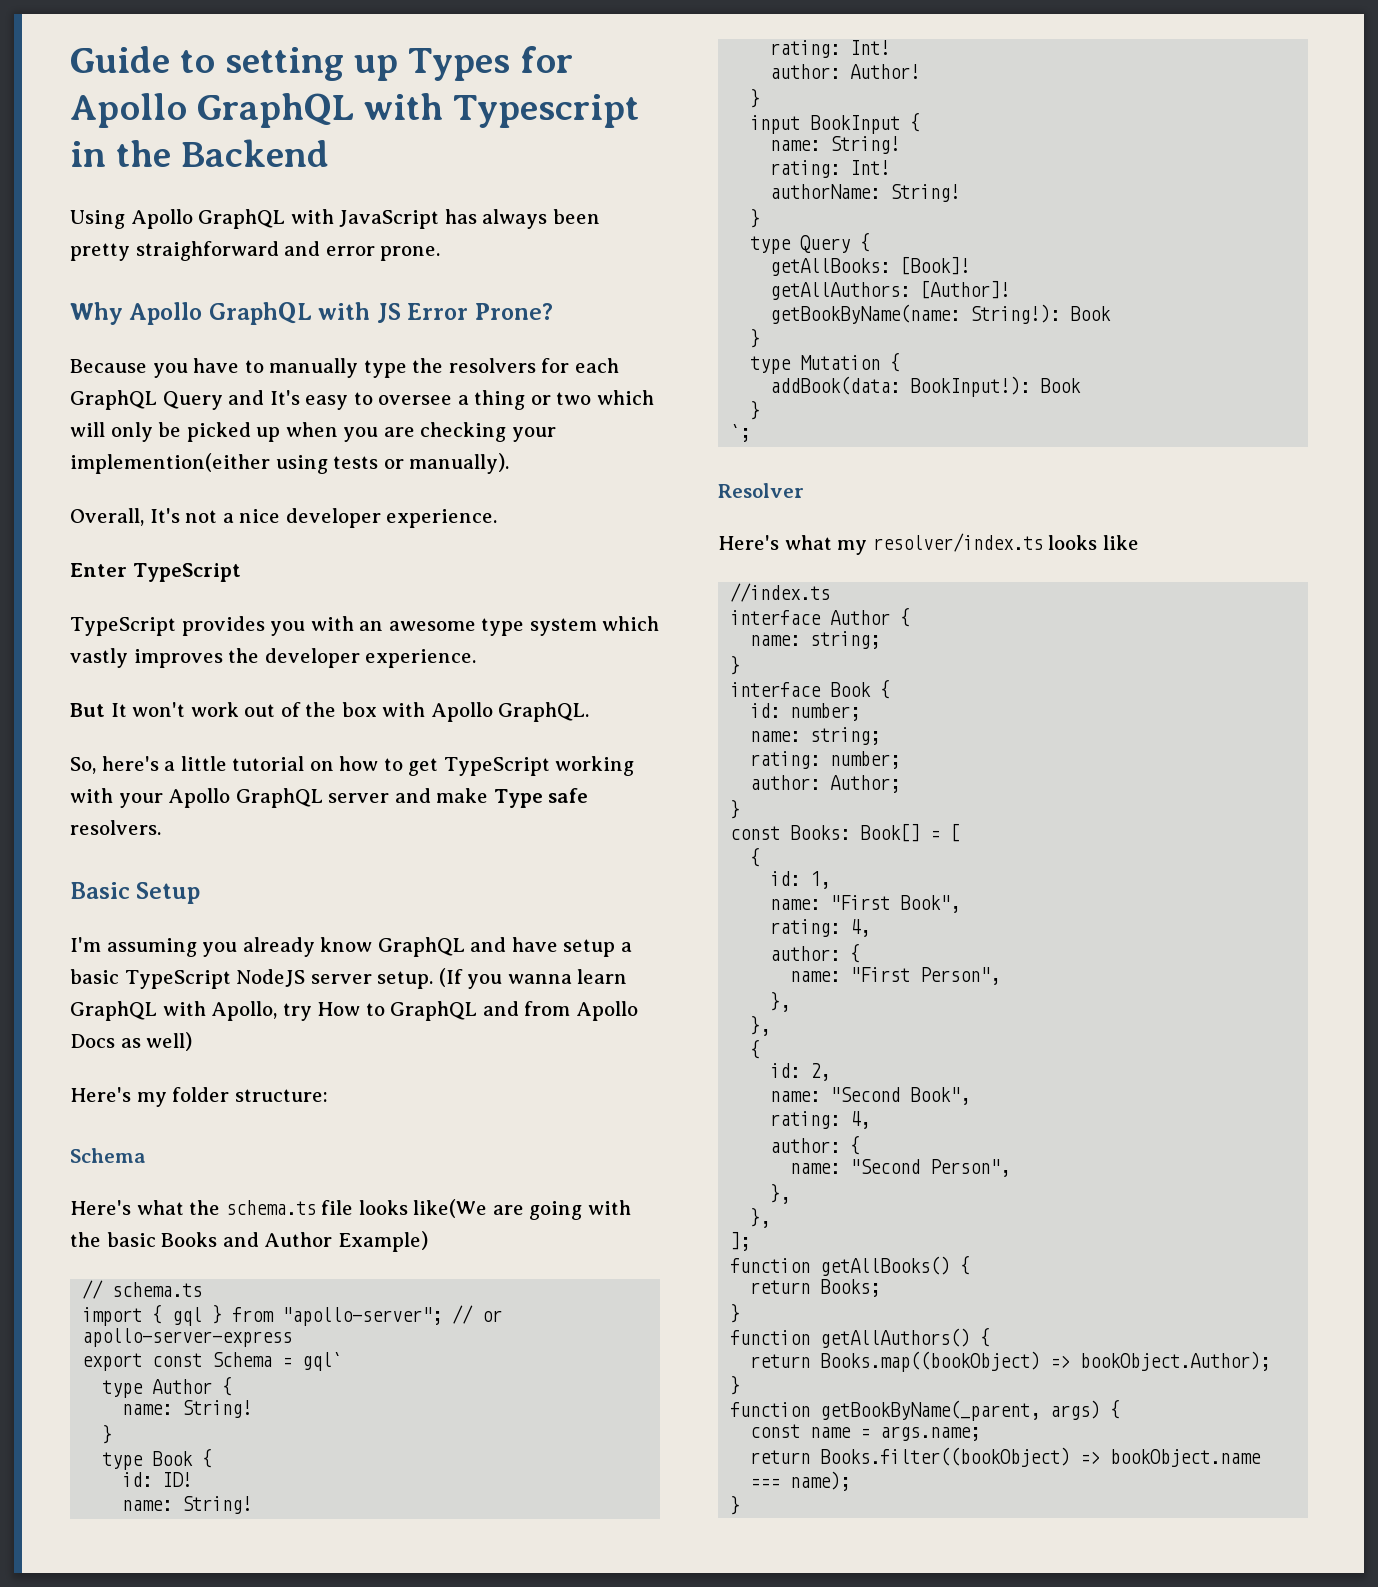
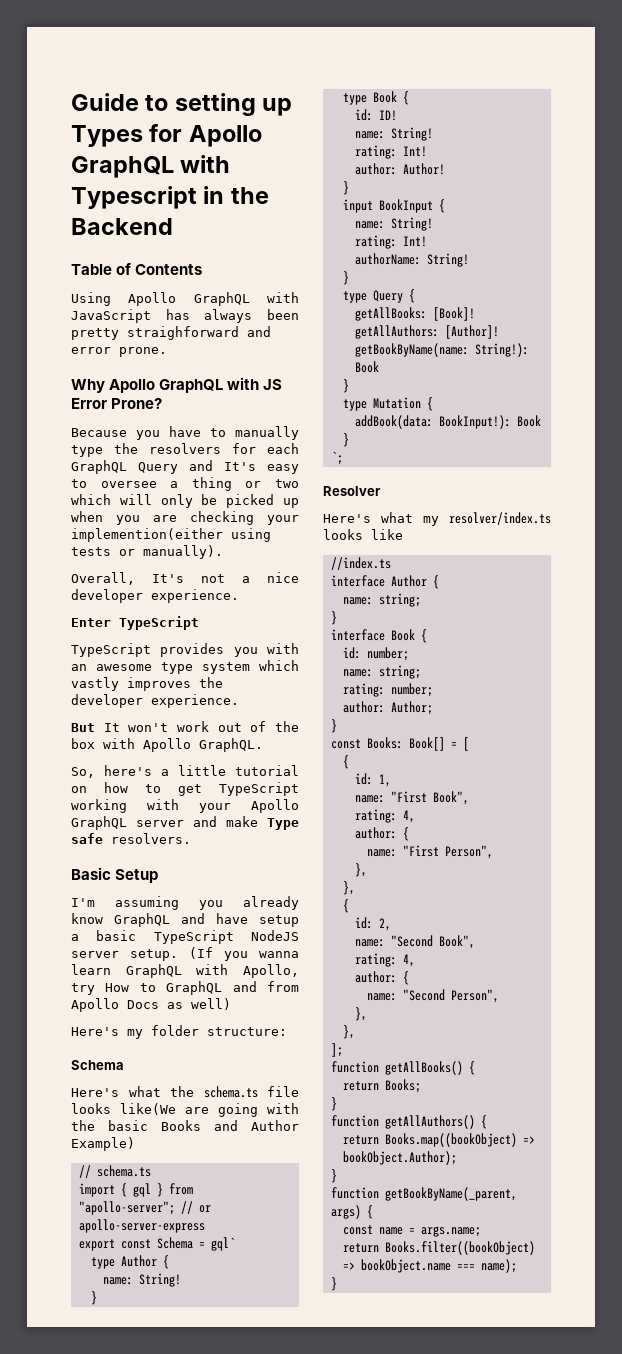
(329, 153) none -> [71,263,203,275] // Table of Contents

